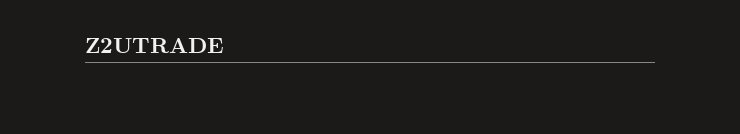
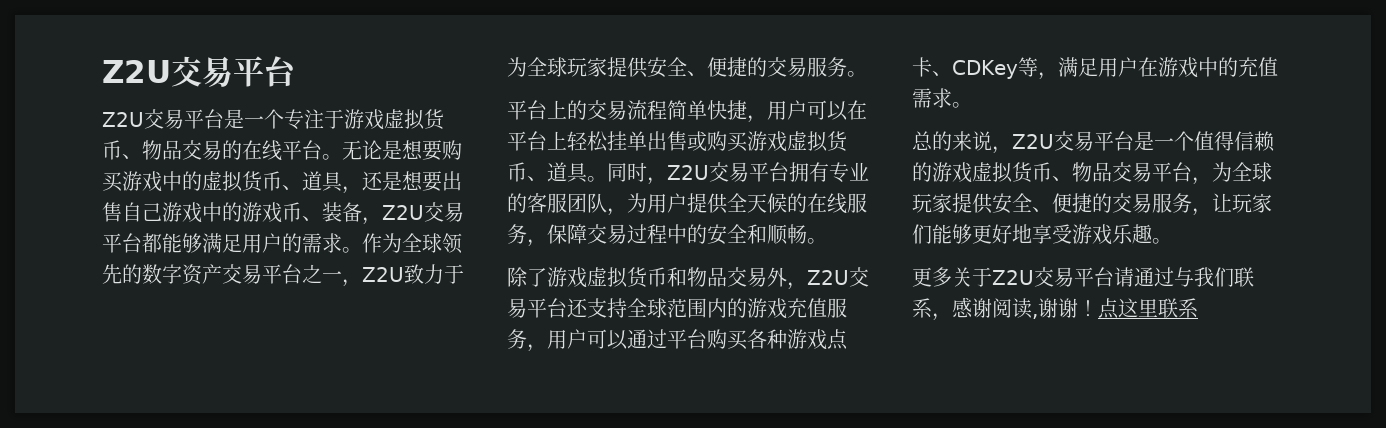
[85,38,224,53] Z2UTRADE -> [102,56,297,87] [102,109,446,130] [102,140,462,161] [102,171,462,194] [102,202,464,225] [102,233,463,254] [102,264,464,287] [507,57,867,78] [507,100,867,123] [507,131,849,152] [507,162,869,185] [507,193,867,216] [507,224,827,247] [507,267,869,290] [507,298,847,319] [507,329,848,352] [912,57,1278,80] [912,88,972,108] [912,131,1275,154] [912,162,1272,185] [912,193,1272,216] [912,224,1172,245] [912,267,1254,287] [912,297,1198,321] Z2U交易平台 // Z2U交易平台是一个专注于游戏虚拟货币、物品交易的在线平台。无论是想要购买游戏中的虚拟货币、道具，还是想要出售自己游戏中的游戏币、装备，Z2U交易平台都能够满足用户的需求。作为全球领先的数字资产交易平台之一，Z2U致力于为全球玩家提供安全、便捷的交易服务。 // 平台上的交易流程简单快捷，用户可以在平台上轻松挂单出售或购买游戏虚拟货币、道具。同时，Z2U交易平台拥有专业的客服团队，为用户提供全天候的在线服务，保障交易过程中的安全和顺畅。 // 除了游戏虚拟货币和物品交易外，Z2U交易平台还支持全球范围内的游戏充值服务，用户可以通过平台购买各种游戏点卡、CDKey等，满足用户在游戏中的充值需求。 // 总的来说，Z2U交易平台是一个值得信赖的游戏虚拟货币、物品交易平台，为全球玩家提供安全、便捷的交易服务，让玩家们能够更好地享受游戏乐趣。 // 更多关于Z2U交易平台请通过与我们联系，感谢阅读,谢谢！点这里联系

